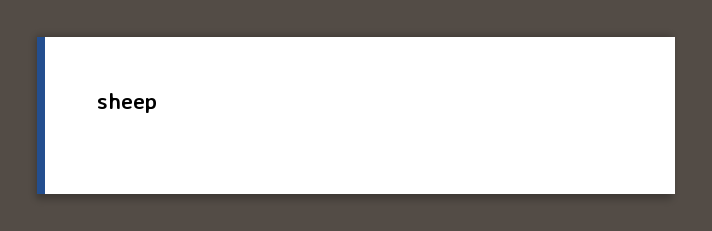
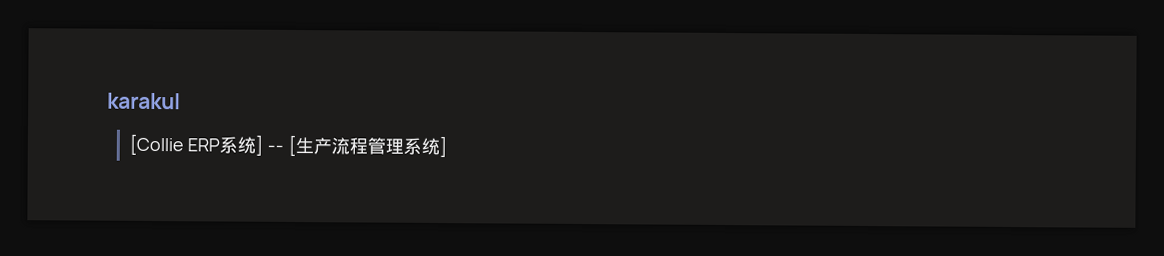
[97,93,157,113] sheep -> [107,92,181,110] [128,133,448,158] karakul // [Collie ERP系统] -- [生产流程管理系统]

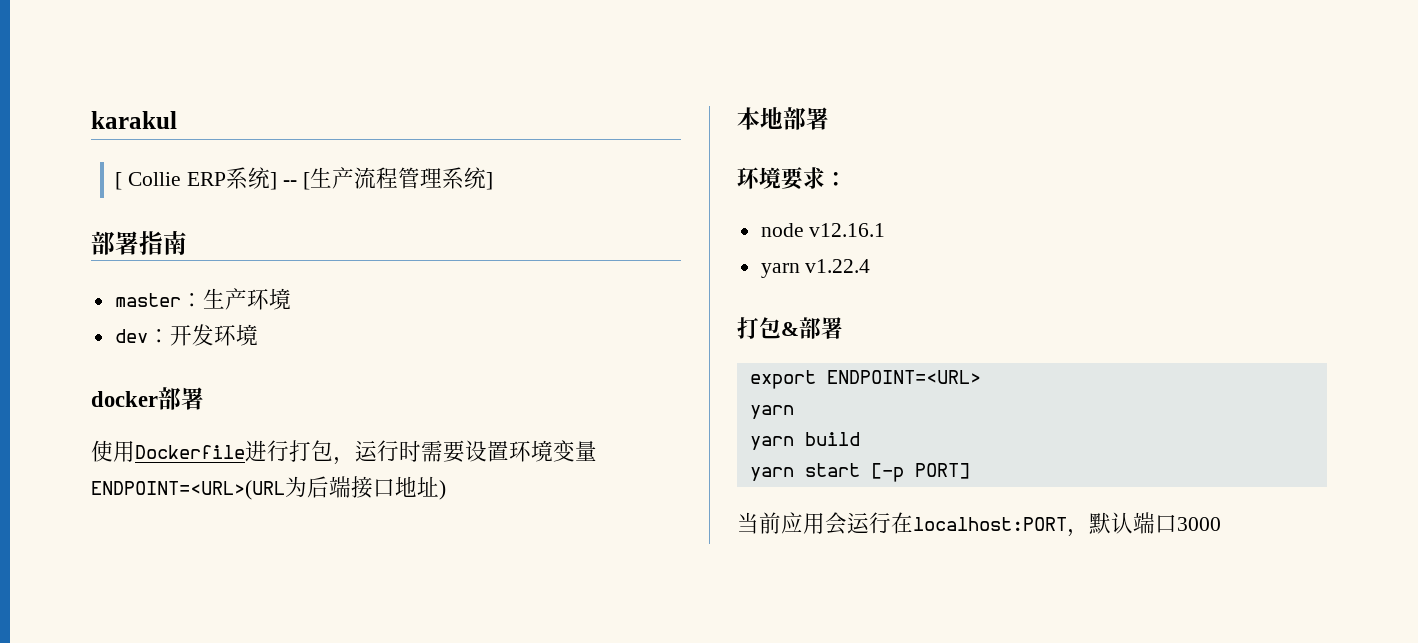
[128,133,184,156] [Collie -> [115,172,182,190] [ Collie
(448, 147) none -> [91,230,187,255] [114,288,291,310] [114,324,258,346] [91,387,204,410] [91,440,597,465] [91,476,446,500] [737,107,829,130] [737,167,847,190] [760,223,886,237] [760,259,871,278] [737,317,843,339] [749,370,981,389] [749,405,794,419] [749,432,860,450] [749,463,970,482] [737,512,1221,537] // 部署指南 // master：生产环境 // dev：开发环境 // docker部署 // 使用Dockerfile进行打包，运行时需要设置环境变量ENDPOINT=<URL>(URL为后端接口地址) // 本地部署 // 环境要求： // node v12.16.1 // yarn v1.22.4 // 打包&部署 // export ENDPOINT=<URL> // yarn // yarn build // yarn start [-p PORT] // 当前应用会运行在localhost:PORT，默认端口3000

